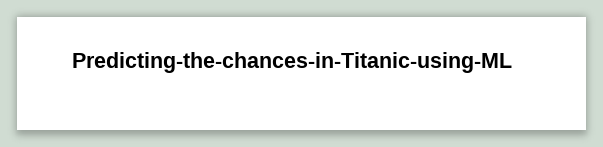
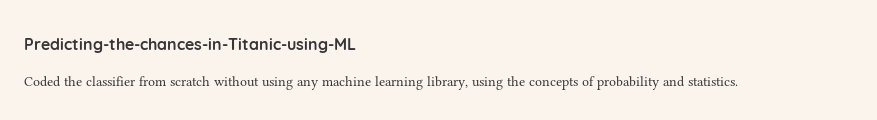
(512, 62) none -> [24,76,738,90] // Coded the classifier from scratch without using any machine learning library, using the concepts of probability and statistics.

